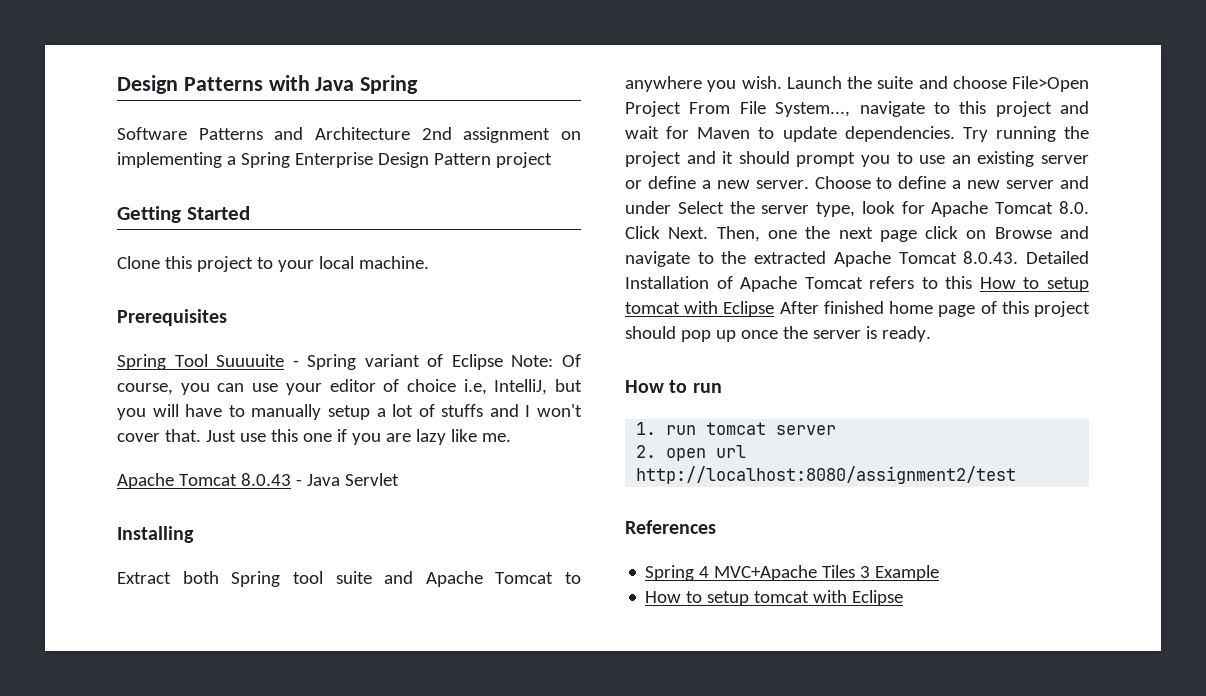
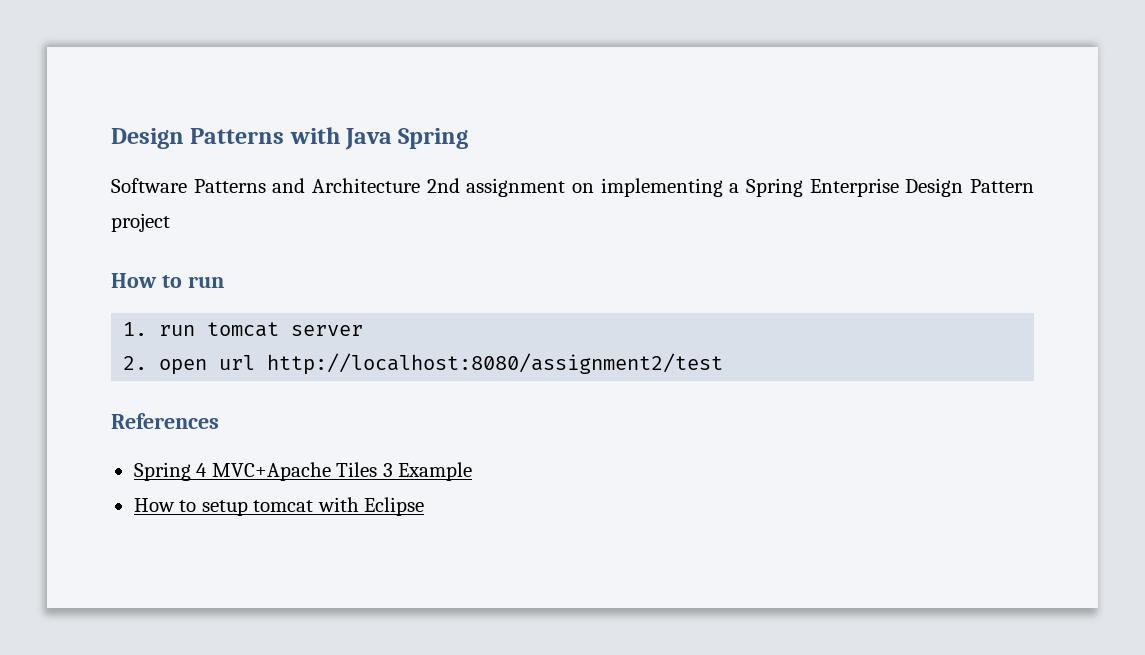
[117,206,250,223] [117,256,429,272] [117,309,227,326] [117,354,581,370] [117,379,582,395] [117,404,582,420] [117,429,511,445] [117,473,399,489] [117,526,194,543] [117,571,581,587] [625,76,1089,92] [625,101,1089,117] [625,126,1089,142] [625,151,1089,167] [625,176,1089,189] [625,201,1089,217] [625,226,1089,242] [625,251,1089,267] [625,276,1089,292] [625,301,1090,317] [625,326,931,342] // Getting Started // Clone this project to your local machine. // Prerequisites // Spring Tool Suuuuite - Spring variant of Eclipse Note: Of course, you can use your editor of choice i.e, IntelliJ, but you will have to manually setup a lot of stuffs and I won't cover that. Just use this one if you are lazy like me. // Apache Tomcat 8.0.43 - Java Servlet // Installing // Extract both Spring tool suite and Apache Tomcat to anywhere you wish. Launch the suite and choose File>Open Project From File System..., navigate to this project and wait for Maven to update dependencies. Try running the project and it should prompt you to use an existing server or define a new server. Choose to define a new server and under Select the server type, look for Apache Tomcat 8.0. Click Next. Then, one the next page click on Browse and navigate to the extracted Apache Tomcat 8.0.43. Detailed Installation of Apache Tomcat refers to this How to setup tomcat with Eclipse After finished home page of this project should pop up once the server is ready. -> (170, 222) none

